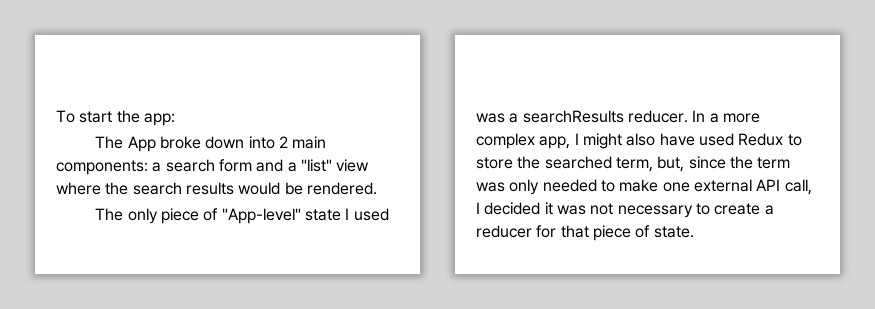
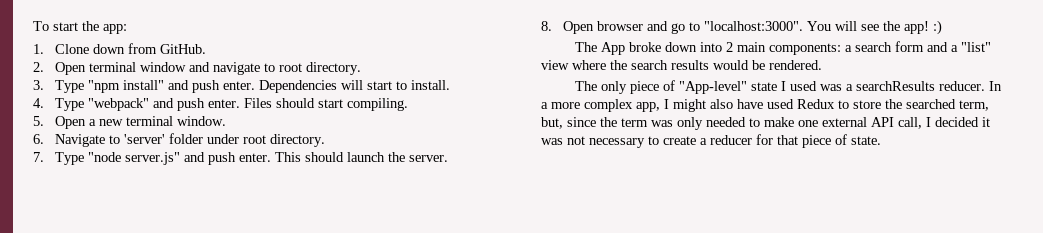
(175, 119) none -> [33,43,206,54] [33,62,361,75] [33,80,450,93] [33,98,408,111] [33,116,226,129] [33,133,325,147] [33,152,448,165] [541,20,942,35] // 1. Clone down from GitHub. // 2. Open terminal window and navigate to root directory. // 3. Type "npm install" and push enter. Dependencies will start to install. // 4. Type "webpack" and push enter. Files should start compiling. // 5. Open a new terminal window. // 6. Navigate to 'server' folder under root directory. // 7. Type "node server.js" and push enter. This should launch the server. // 8. Open browser and go to "localhost:3000". You will see the app! :)

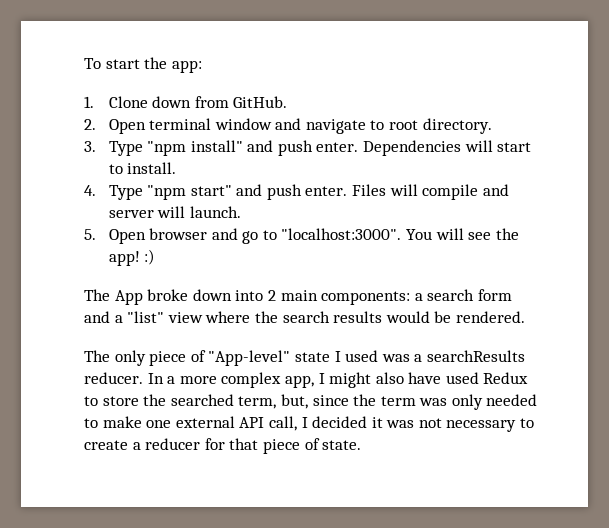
[87,98,149,111] "webpack" -> [147,185,232,200] "npm start"
[275,98,408,111] [33,116,226,129] [33,133,325,147] [33,152,448,165] [541,21,552,31] should start compiling. // 5. Open a new terminal window. // 6. Navigate to 'server' folder under root directory. // 7. Type "node server.js" and push enter. This should launch the server. // 8. -> [389,184,509,200] [108,206,241,218] [84,229,96,240] will compile and server will launch. // 5.

